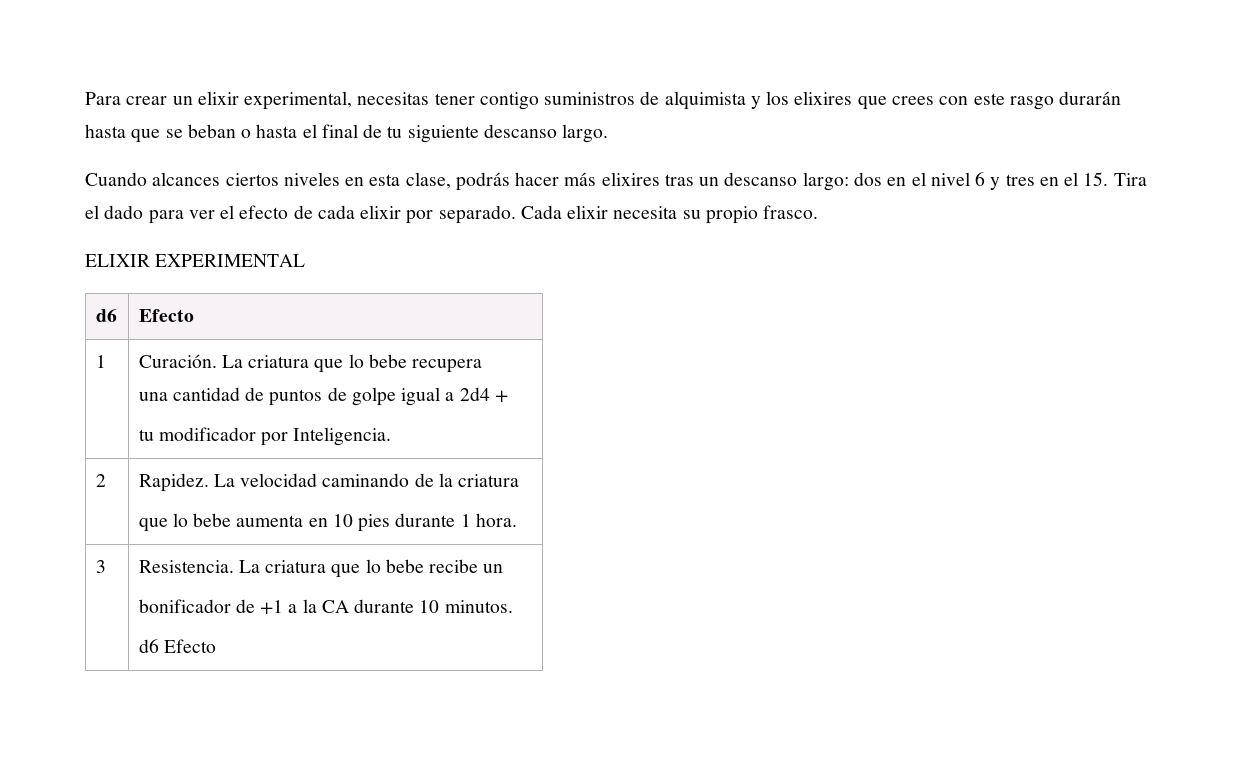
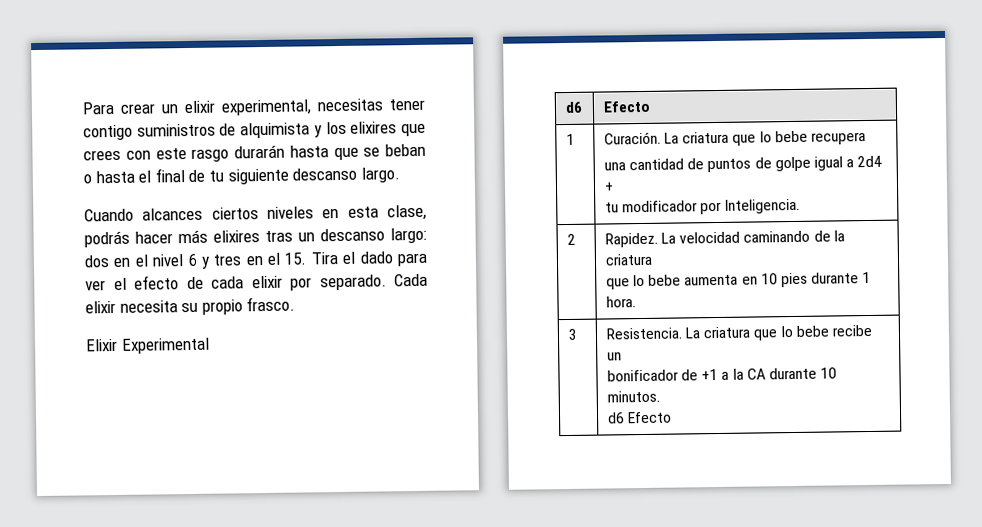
[85,254,306,267] ELIXIR EXPERIMENTAL -> [85,337,210,354] Elixir Experimental

